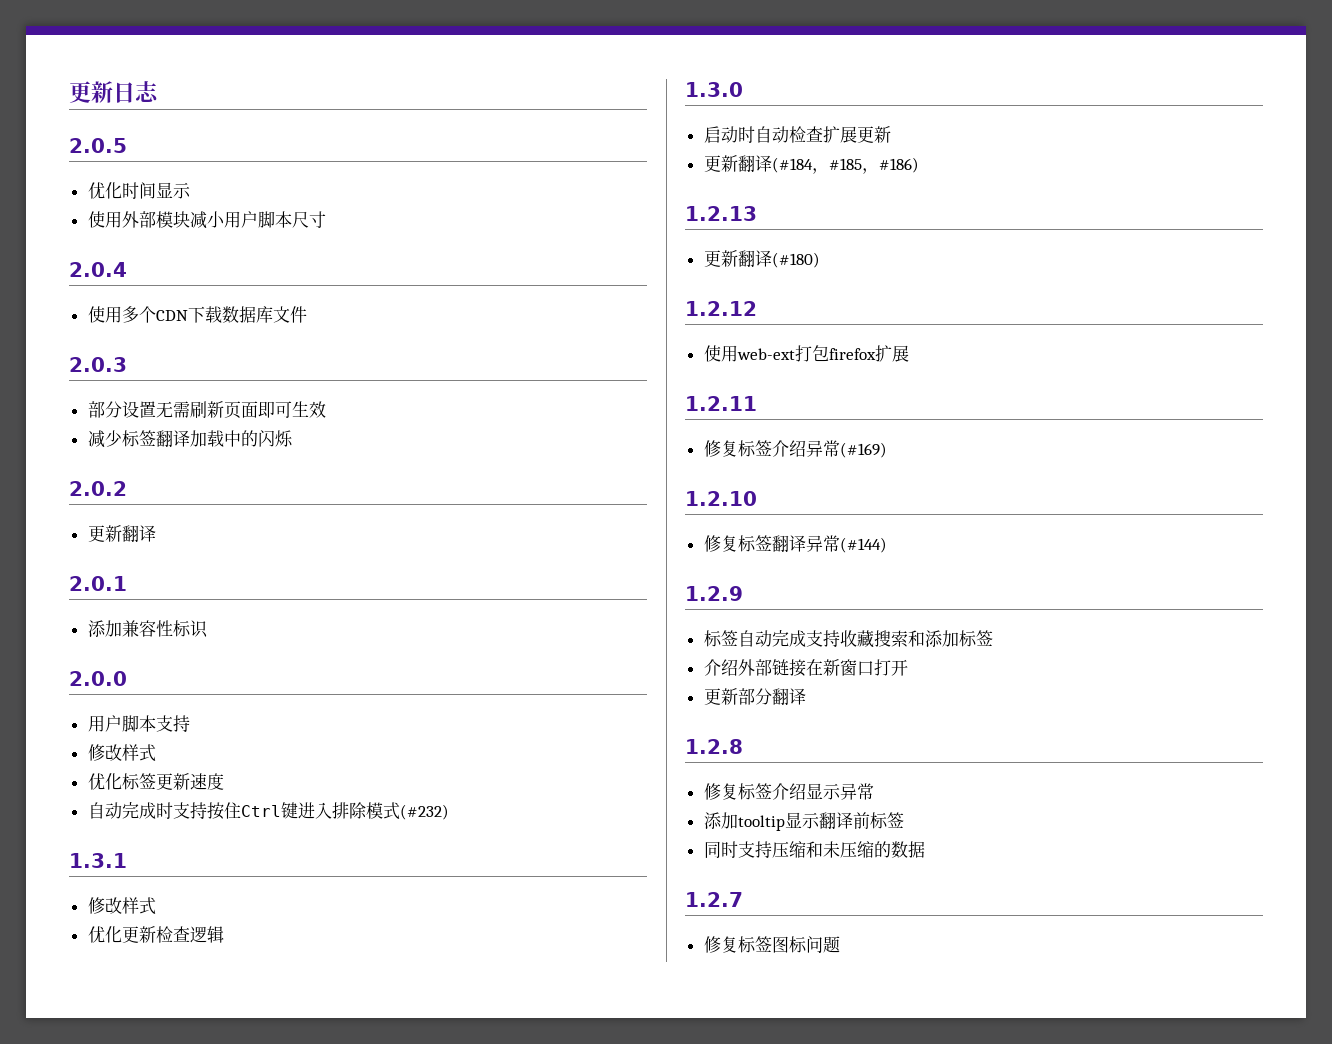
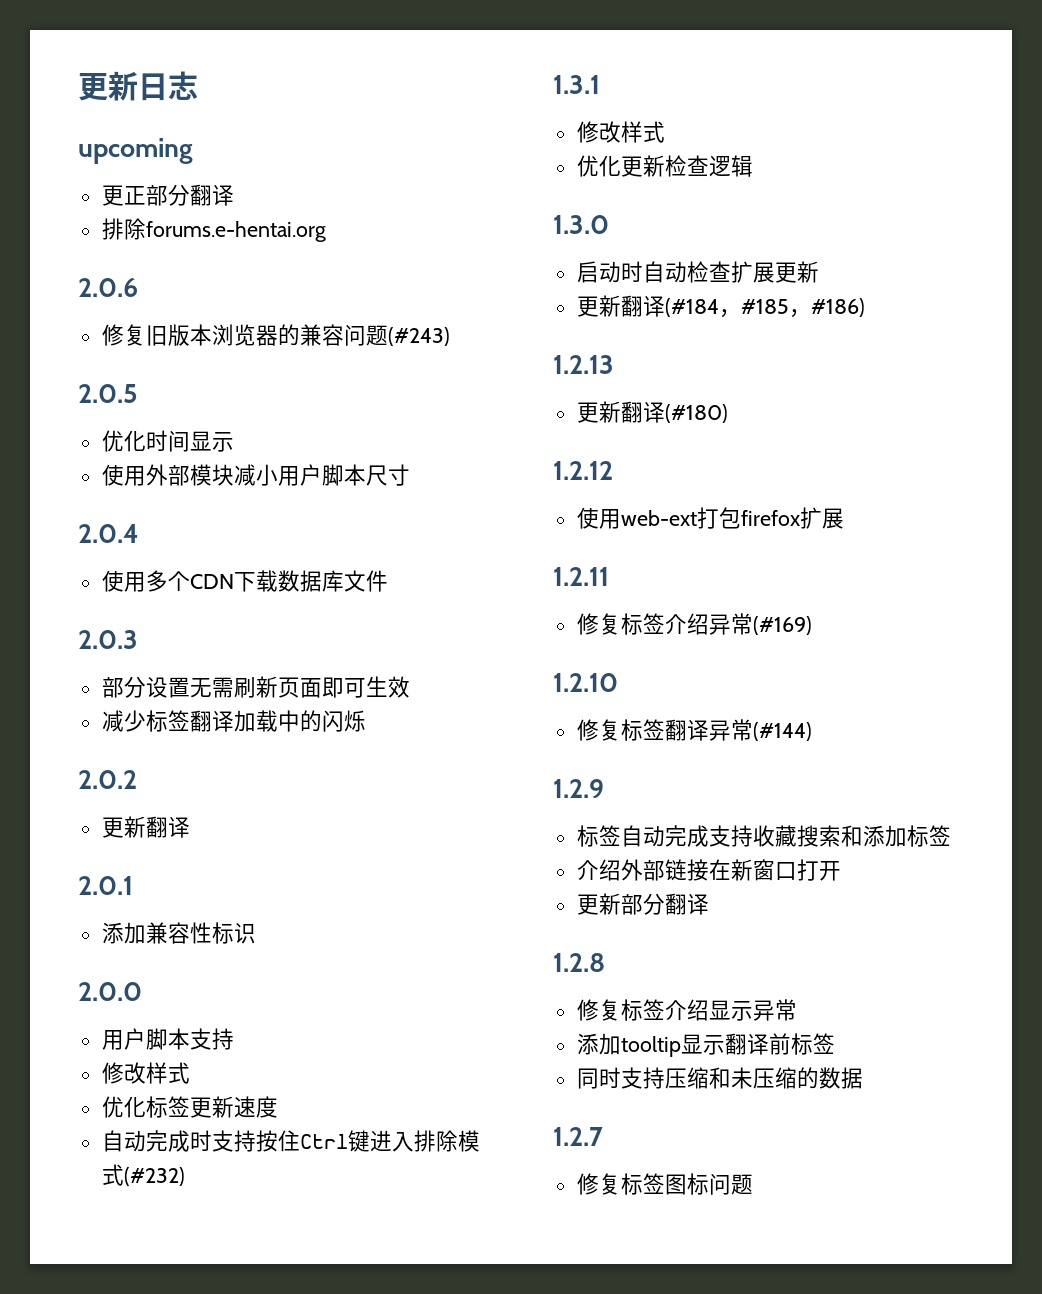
(159, 91) none -> [78,138,193,164] [101,184,234,206] [101,218,326,242] [78,278,138,297] [101,324,450,346] // upcoming // 更正部分翻译 // 排除forums.e-hentai.org // 2.0.6 // 修复旧版本浏览器的兼容问题(#243)

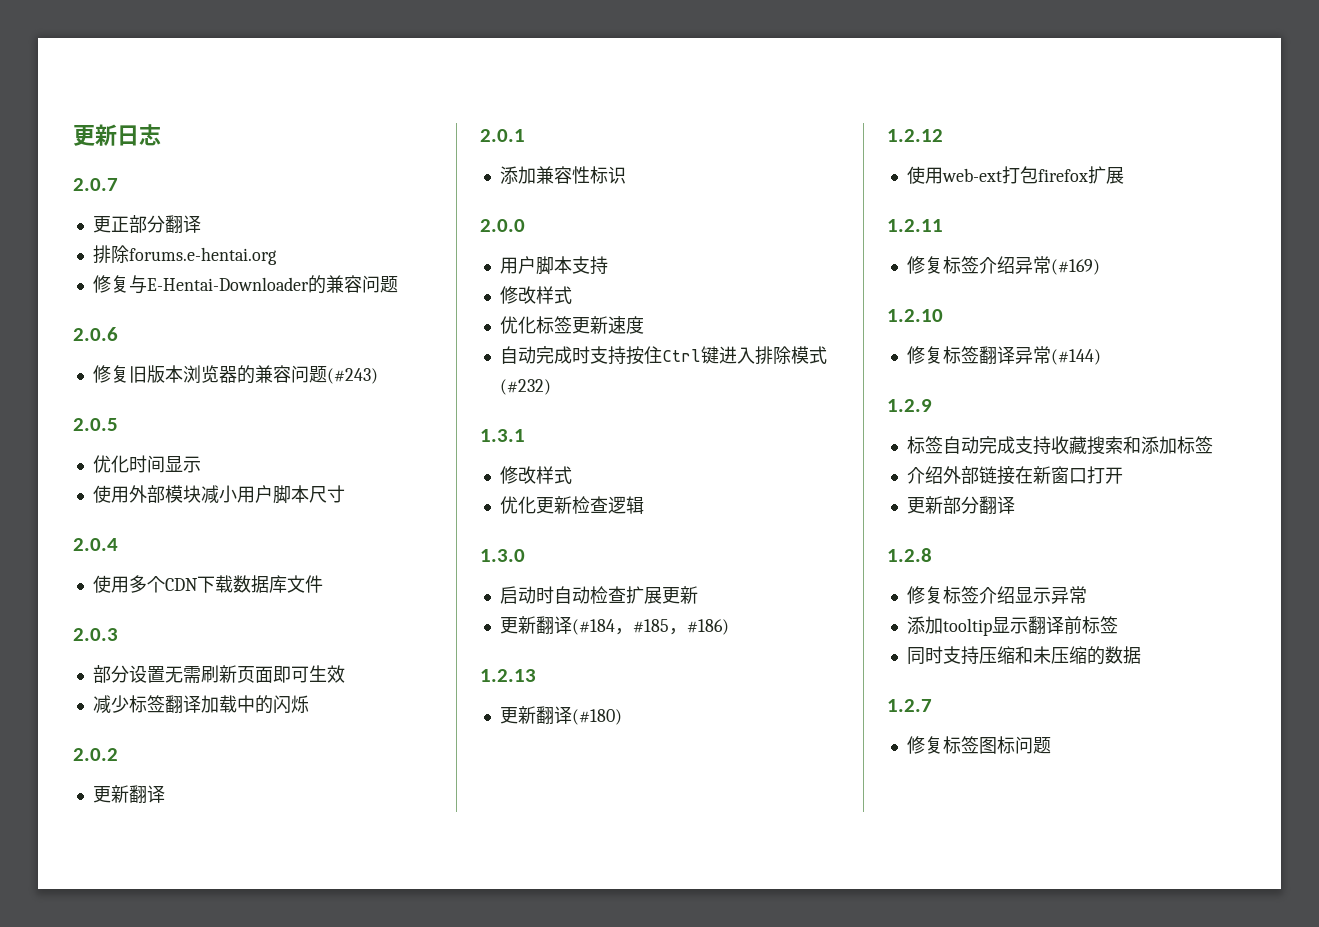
[78,138,193,164] upcoming -> [73,178,118,191] 2.0.7
(326, 231) none -> [92,275,398,294] // 修复与E-Hentai-Downloader的兼容问题

